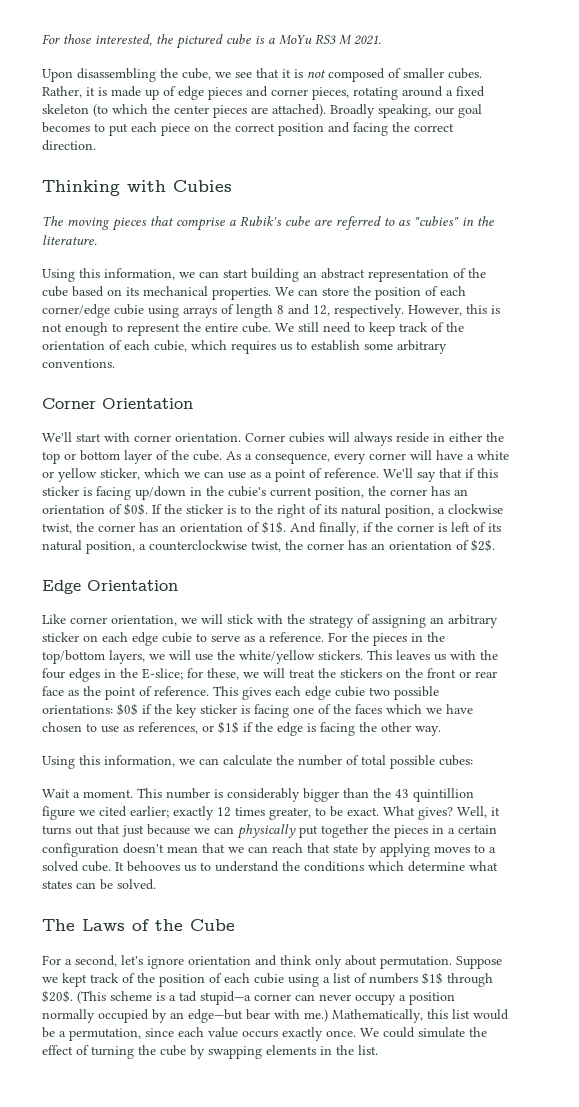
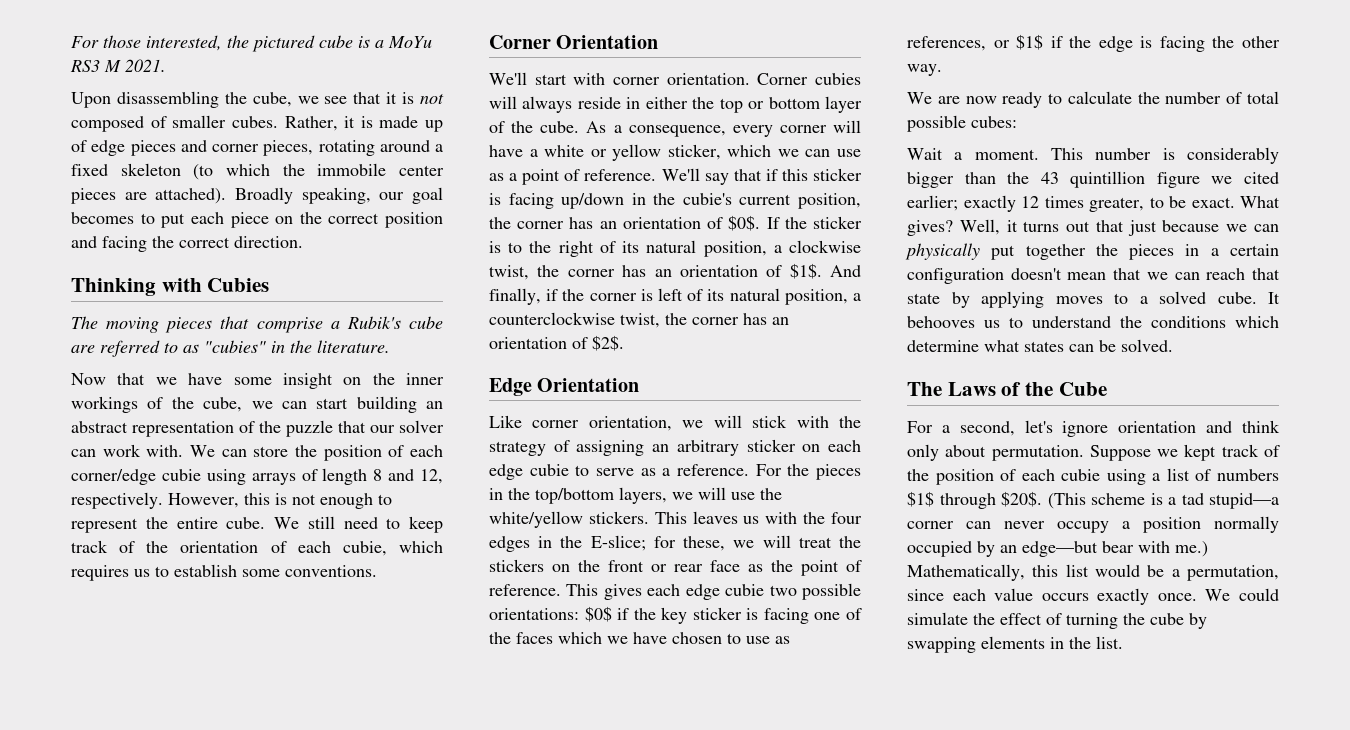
(170, 109) none -> [317,163,387,176] immobile
[42,268,175,282] Using this information, -> [71,373,444,389] [71,396,243,413] Now that we have some insight on the inner workings of the cube,
[42,286,271,300] cube based on its mechanical properties. -> [286,420,444,437] [71,444,184,457] puzzle that our solver can work with.
[397,340,447,354] arbitrary -> (280, 573) none
[42,755,219,769] Using this information, we can -> [907,92,1063,108] We are now ready to

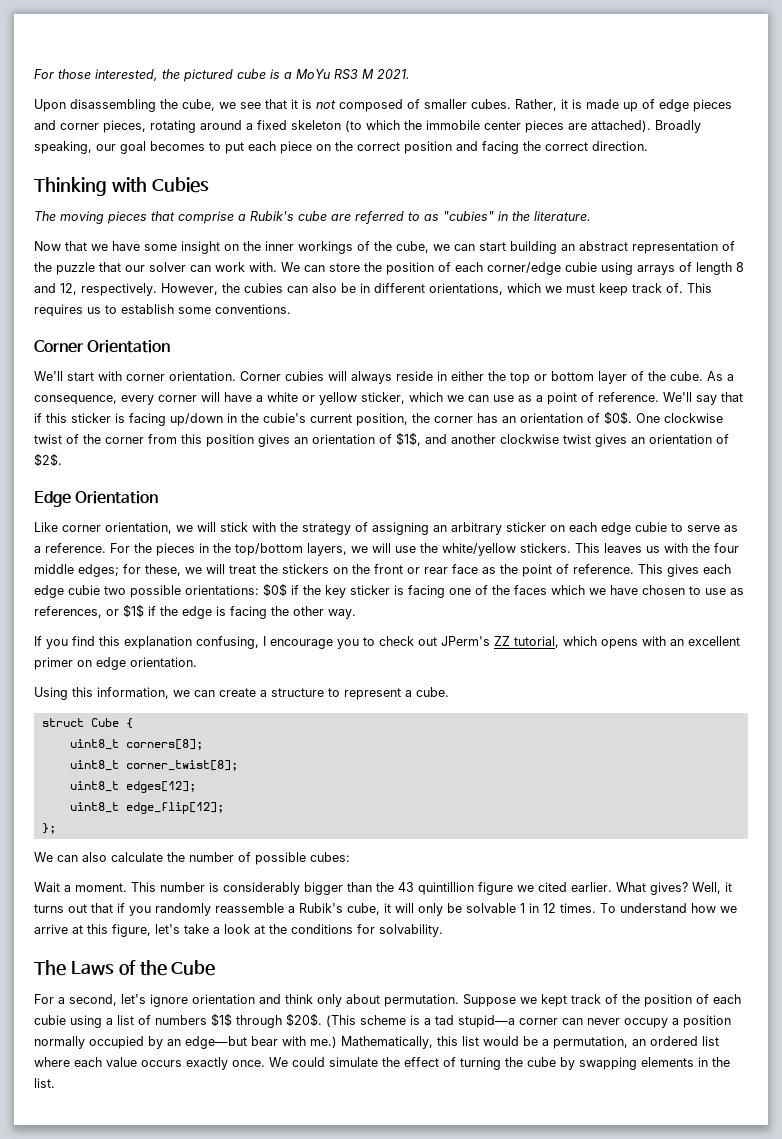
[244,493,392,509] [71,516,443,533] [71,540,443,556] this is not enough to represent the entire cube. We still need to keep track of the orientation of each cubie, which -> [222,283,712,296] the cubies can also be in different orientations, which we must keep track of. This
[766,216,862,229] [489,240,861,257] [489,263,861,280] [489,288,861,305] [489,312,767,328] If the sticker is to the right of its natural position, a clockwise twist, the corner has an orientation of $1$. And finally, if the corner is left of its natural position, a counterclockwise twist, the corner has -> [636,413,723,423] [34,432,627,447] One clockwise twist of the corner from this position gives an orientation of $1$, and another clockwise twist gives
[489,535,646,552] edges in the E-slice; -> [34,564,119,577] middle edges;
[907,92,1063,108] We are now ready to -> [34,636,740,649] [34,657,197,670] [34,687,449,700] [41,718,133,729] [69,739,203,750] [69,760,238,771] [69,781,196,793] [69,802,224,814] [41,823,56,834] [34,852,107,862] If you find this explanation confusing, I encourage you to check out JPerm's ZZ tutorial, which opens with an excellent primer on edge orientation. // Using this information, we can create a structure to represent a cube. // struct Cube { // uint8_t corners[8]; // uint8_t corner_twist[8]; // uint8_t edges[12]; // uint8_t edge_flip[12]; // }; // We can also
[1247,91,1279,104] total -> (251, 857) none
[907,195,1235,212] earlier; exactly 12 times greater, to be exact. -> [571,882,612,892] earlier.
[1127,220,1279,236] [905,243,1279,260] [907,268,1280,284] [907,291,1280,308] [907,316,1279,328] [907,339,1173,352] just because we can physically put together the pieces in a certain configuration doesn't mean that we can reach that state by applying moves to a solved cube. It behooves us to understand the conditions which determine what states can be solved. -> [117,903,737,916] [34,924,443,937] if you randomly reassemble a Rubik's cube, it will only be solvable 1 in 12 times. To understand how we arrive at this figure, let's take a look at the conditions for solvability.
[907,589,944,601] since -> [632,1036,719,1046] [34,1057,70,1067] an ordered list where

